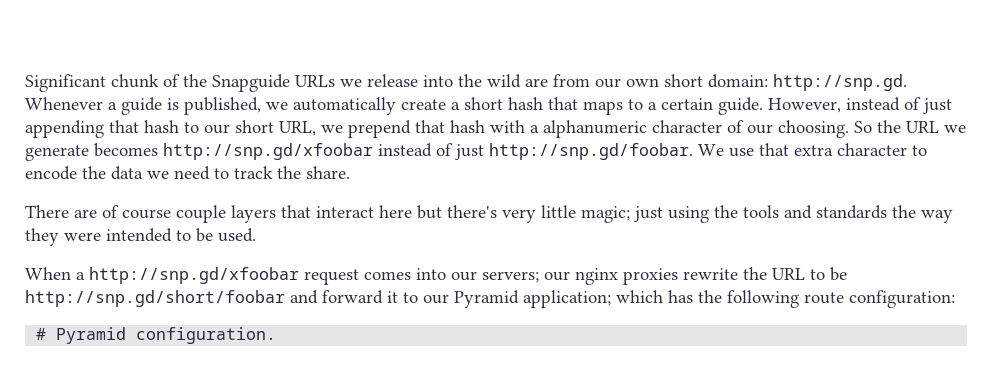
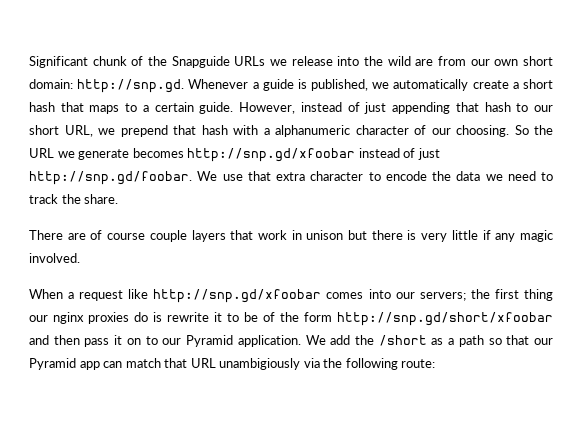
[316,205,953,223] [25,228,256,246] interact here but there's very little magic; just using the tools and standards the way they were intended to be used. -> [257,230,553,242] [29,253,80,263] work in unison but there is very little if any magic involved.
[89,267,359,285] http://snp.gd/xfoobar request -> [79,289,322,303] request like http://snp.gd/xfoobar
[544,267,847,285] [25,290,955,308] [36,327,277,344] our nginx proxies rewrite the URL to be http://snp.gd/short/foobar and forward it to our Pyramid application; which has the following route configuration: // # Pyramid configuration. -> [470,289,553,301] [29,312,553,326] [29,335,554,347] [29,358,436,370] the first thing our nginx proxies do is rewrite it to be of the form http://snp.gd/short/xfoobar and then pass it on to our Pyramid application. We add the /short as a path so that our Pyramid app can match that URL unambigiously via the following route:

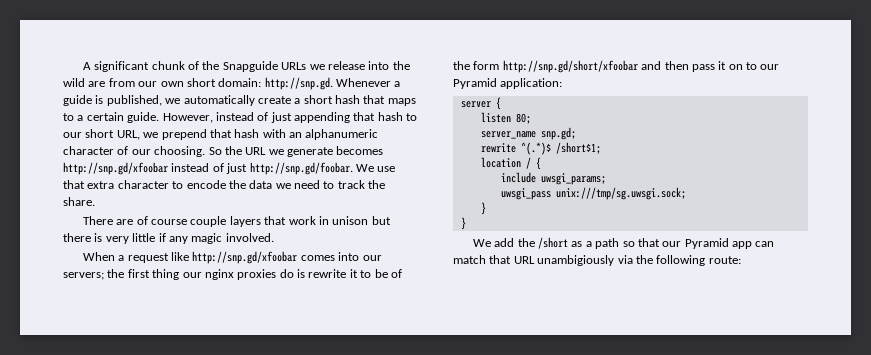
[29,56,88,68] Significant -> [82,61,150,72] A significant
[263,128,270,135] a -> [289,132,302,138] an
[237,335,301,347] application. -> [500,78,563,89] [460,97,501,110] [480,112,531,124] [480,127,576,140] [480,142,601,155] [480,157,541,170] [500,172,606,185] [500,187,686,200] [480,202,486,215] [460,217,466,230] application: // server { // listen 80; // server_name snp.gd; // rewrite ^(.*)$ /short$1; // location / { // include uwsgi_params; // uwsgi_pass unix:///tmp/sg.uwsgi.sock; // } // } //

